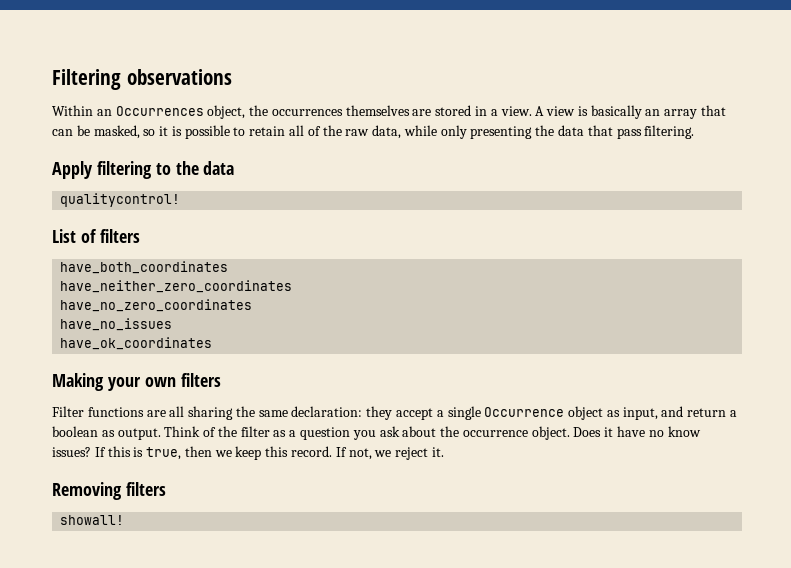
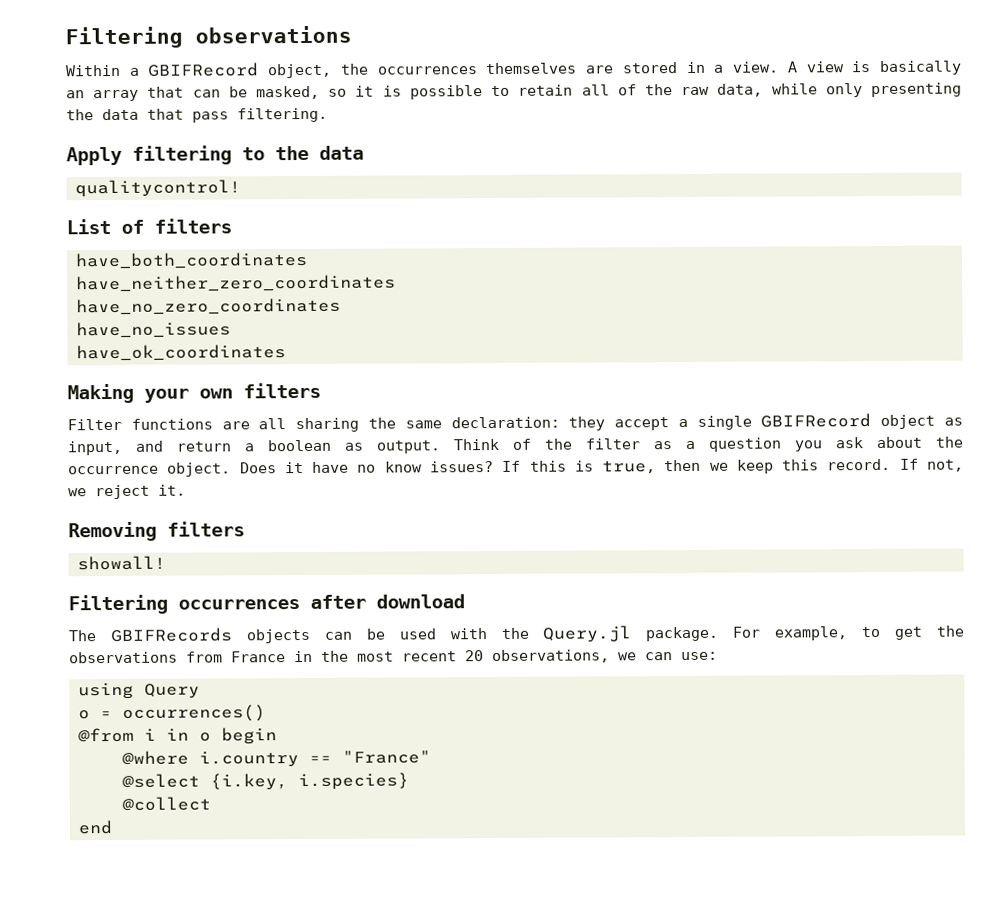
[96,106,204,116] an Occurrences -> [128,62,260,77] a GBIFRecord
[484,407,565,417] Occurrence -> [760,413,872,428] GBIFRecord
(125, 520) none -> [68,594,465,615] [68,625,965,644] [69,649,718,664] [78,682,200,700] [78,704,266,722] [78,727,277,745] [122,750,431,768] [122,772,409,791] [122,796,211,811] [78,820,113,835] // Filtering occurrences after download // The GBIFRecords objects can be used with the Query.jl package. For example, to get the observations from France in the most recent 20 observations, we can use: // using Query // o = occurrences() // @from i in o begin // @where i.country == "France" // @select {i.key, i.species} // @collect // end

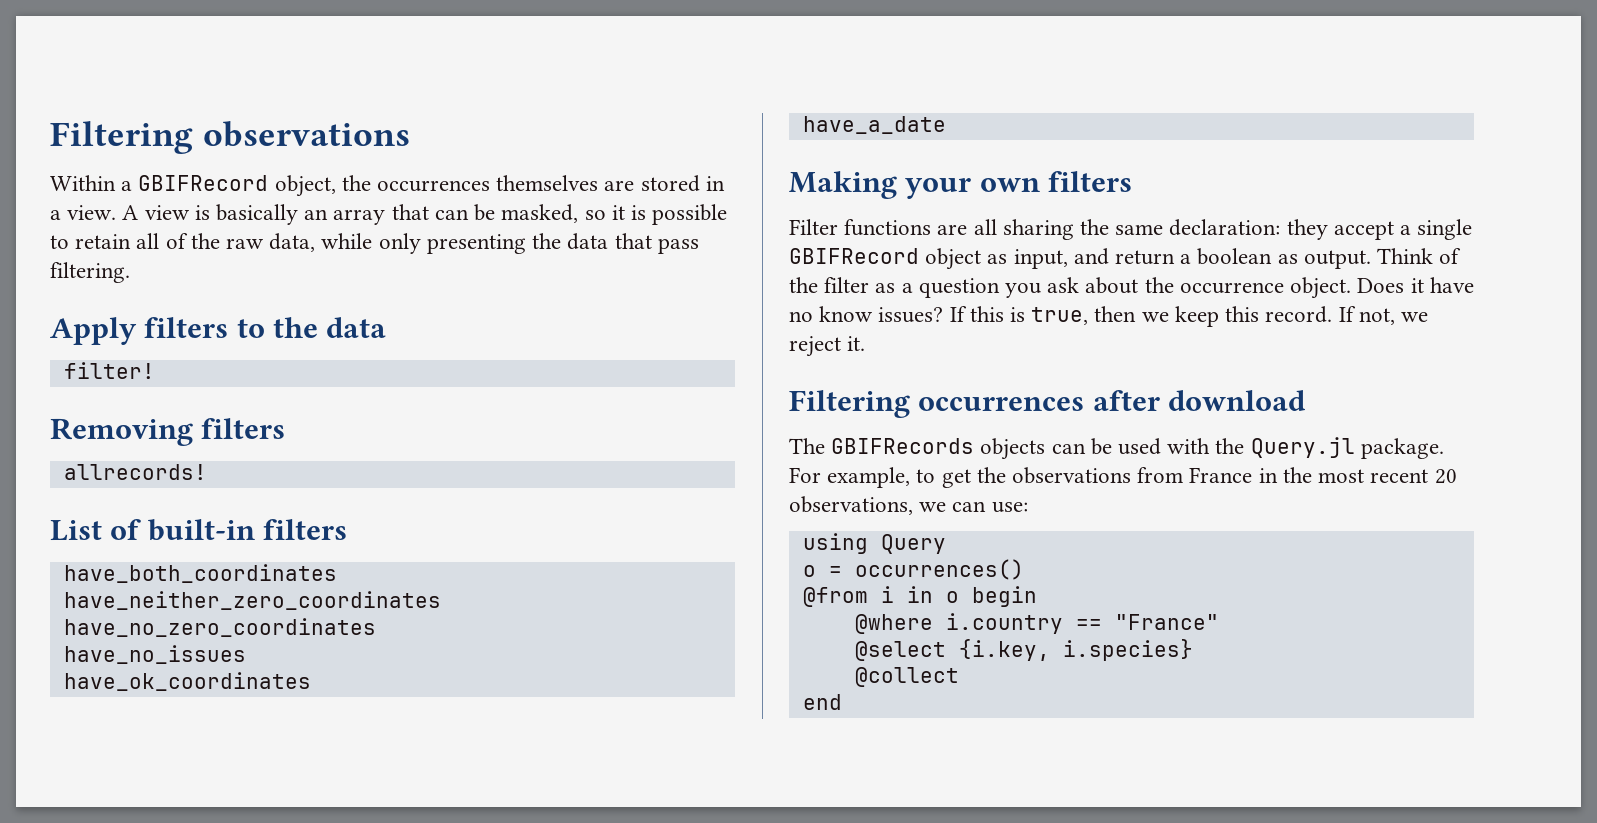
[132,145,232,165] filtering -> [144,317,229,338] filters
[75,179,241,198] qualitycontrol! -> [63,362,155,379] [50,418,286,446] [63,464,207,480] filter! // Removing filters // allrecords!
(144, 226) none -> [147,519,255,541] built-in
(286, 353) none -> [802,116,946,134] // have_a_date
[68,521,245,542] [77,555,166,571] // Removing filters // showall! -> (866, 343) none

